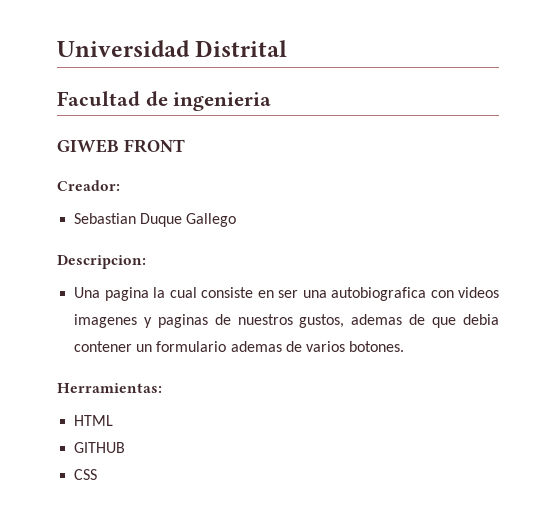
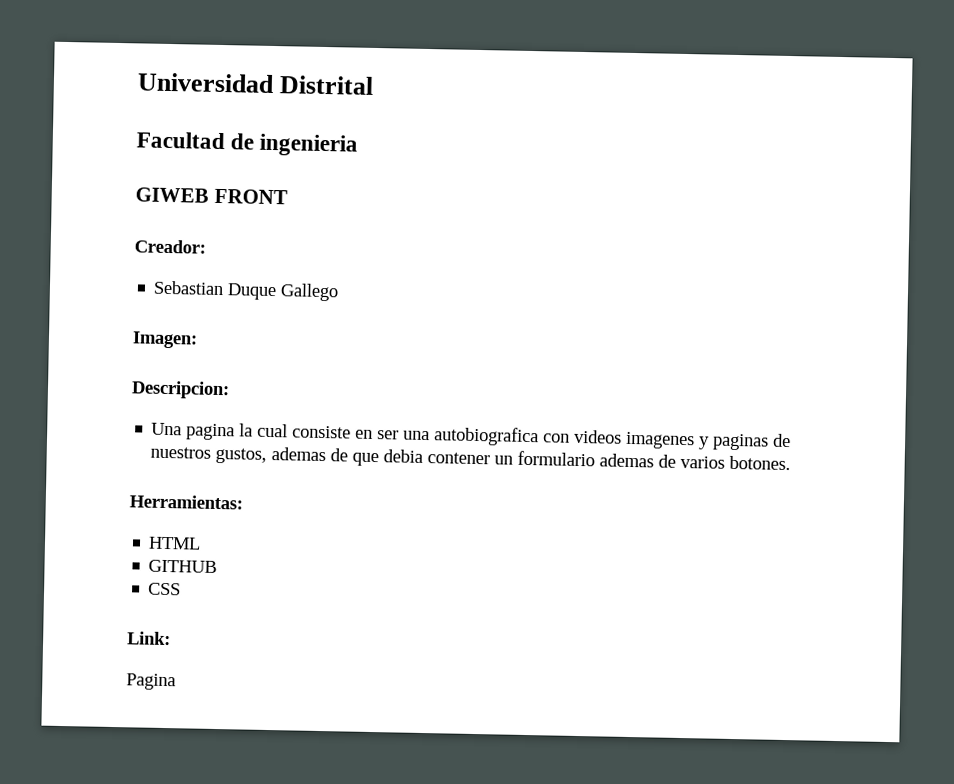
(237, 220) none -> [132,331,198,349] // Imagen:
(98, 474) none -> [127,631,171,646] [126,673,176,691] // Link: // Pagina

